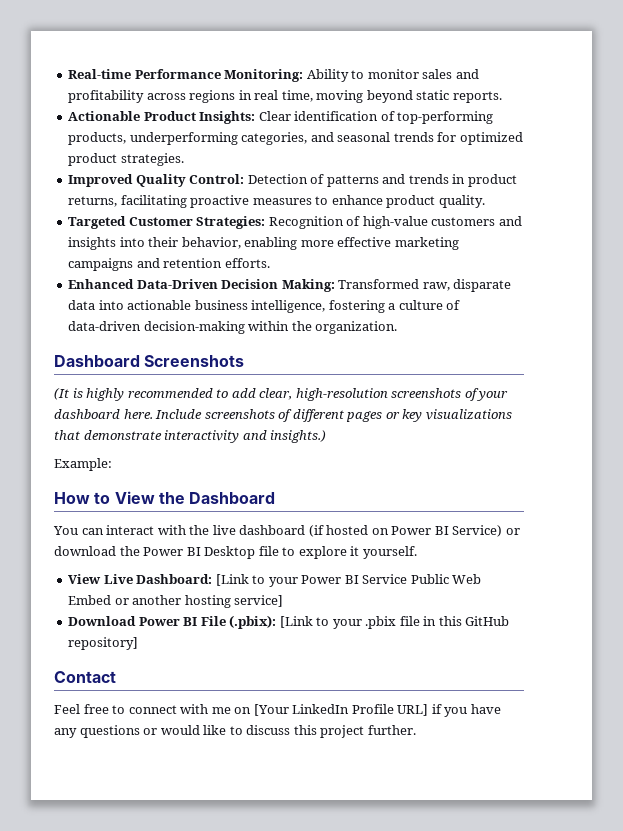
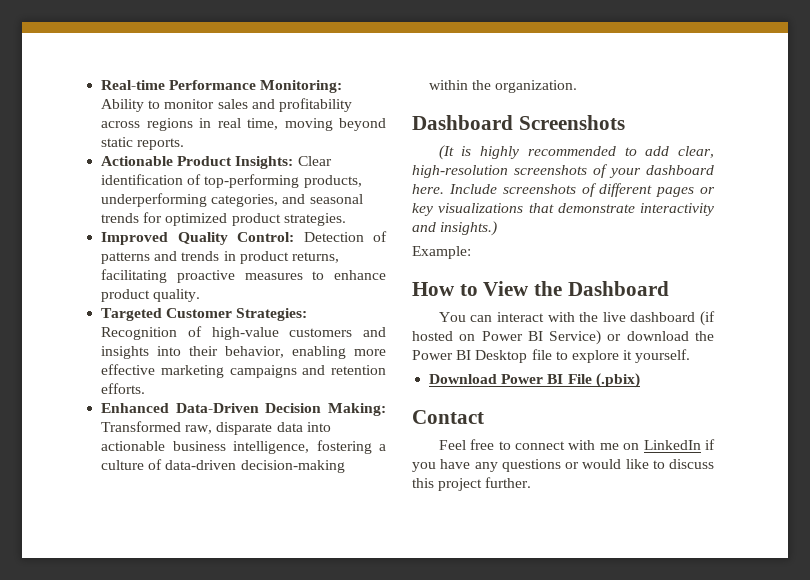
[68,574,482,587] [68,595,284,608] [68,615,510,629] [68,637,139,650] View Live Dashboard: [Link to your Power BI Service Public Web Embed or another hosting service] // Download Power BI File (.pbix): [Link to your .pbix file in this GitHub repository] -> [429,373,640,388] Download Power BI File (.pbix)
[253,704,429,716] [Your LinkedIn Profile URL] -> [643,440,701,450] LinkedIn

